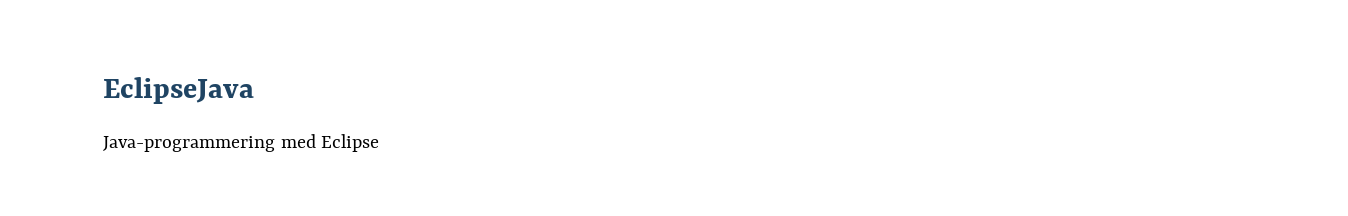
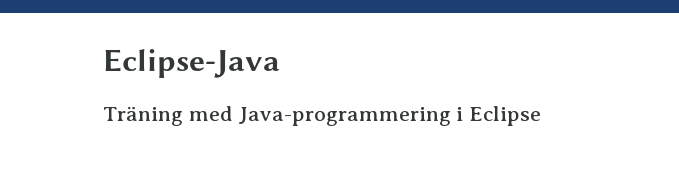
[103,77,254,104] [103,134,316,152] EclipseJava // Java-programmering med -> [103,49,280,78] [103,106,464,126] Eclipse-Java // Träning med Java-programmering i

